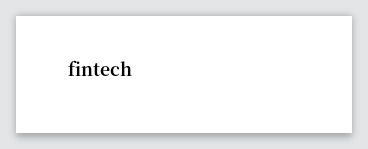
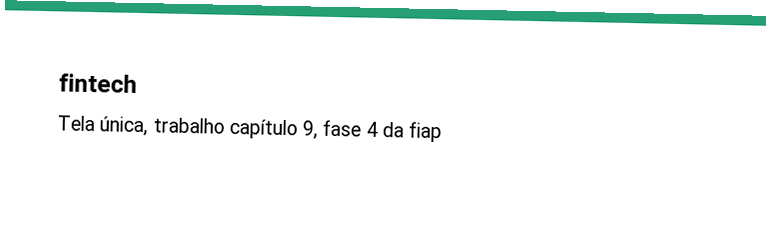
(132, 68) none -> [57,115,443,143] // Tela única, trabalho capítulo 9, fase 4 da fiap

